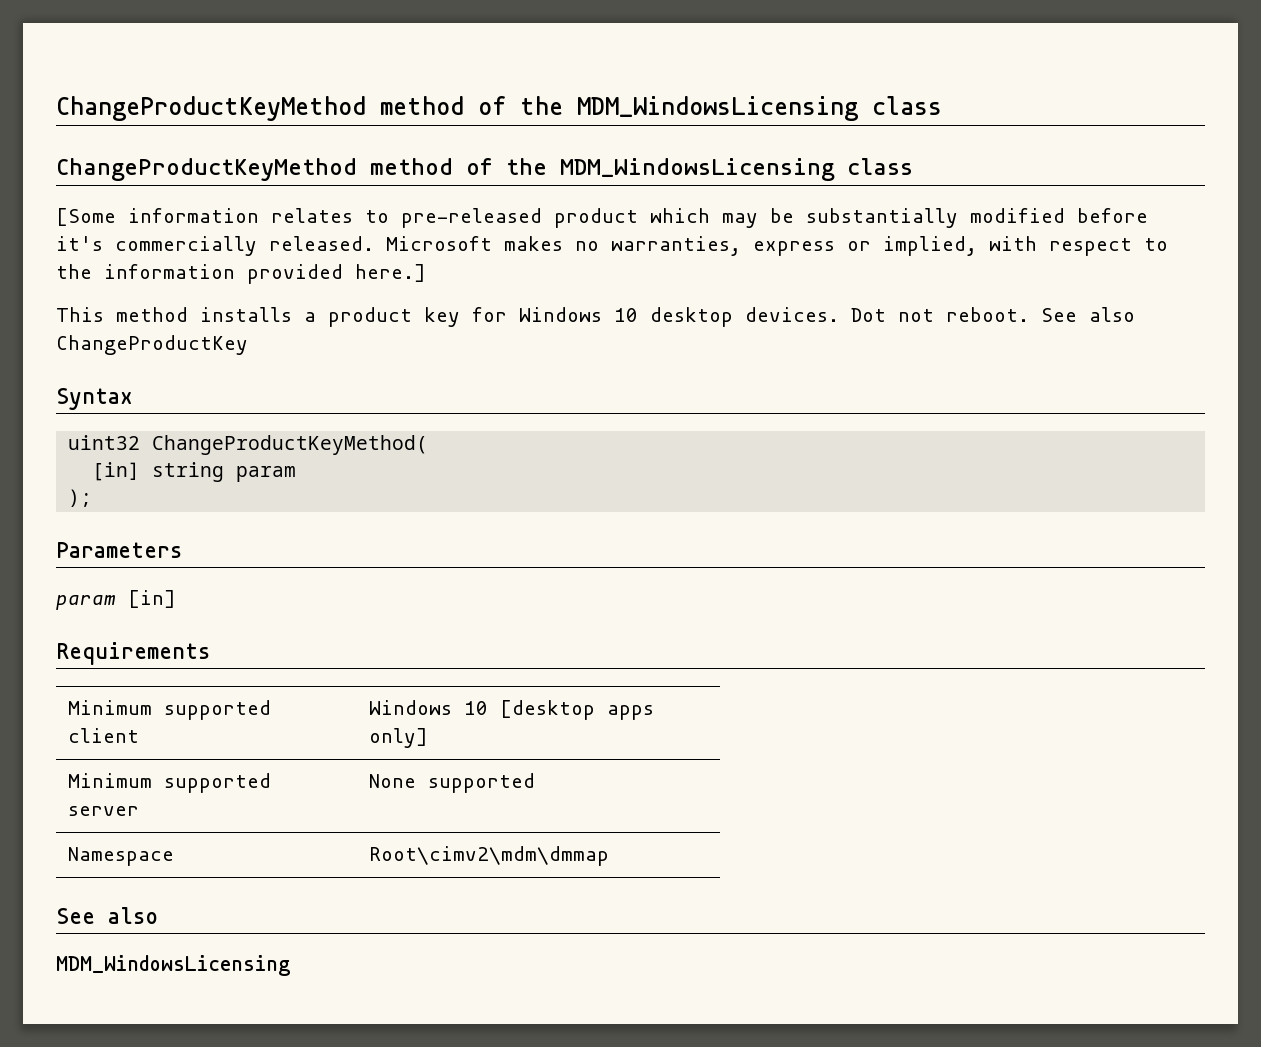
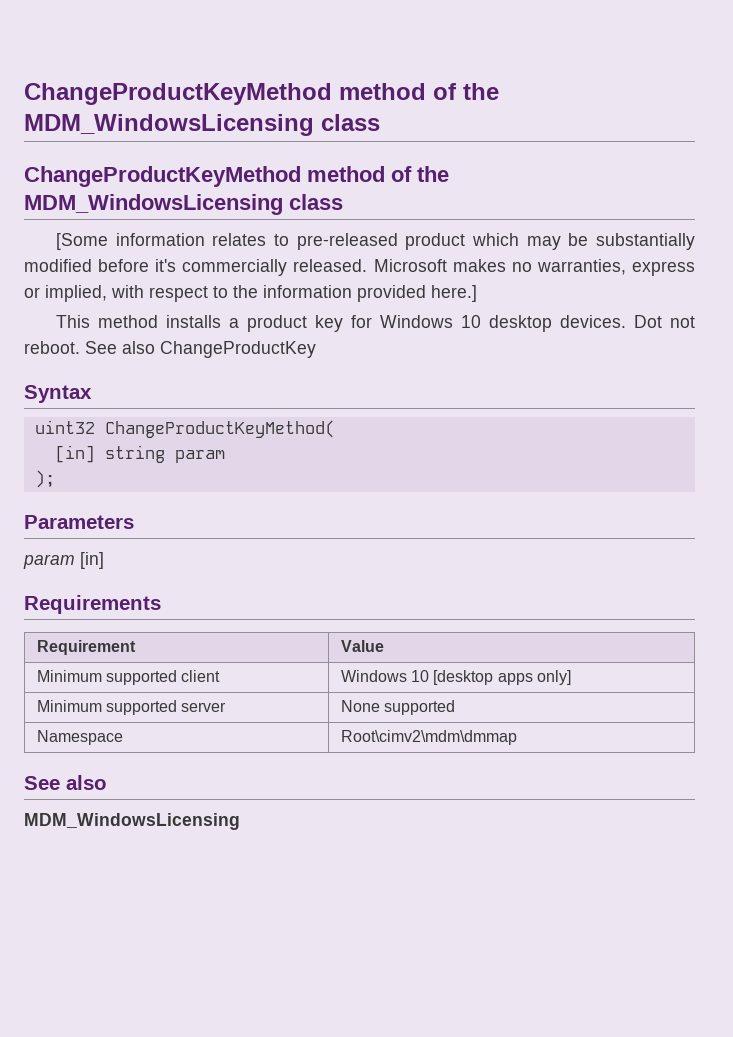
(210, 653) none -> [36,640,136,655] [340,640,384,652] // Requirement | Value

